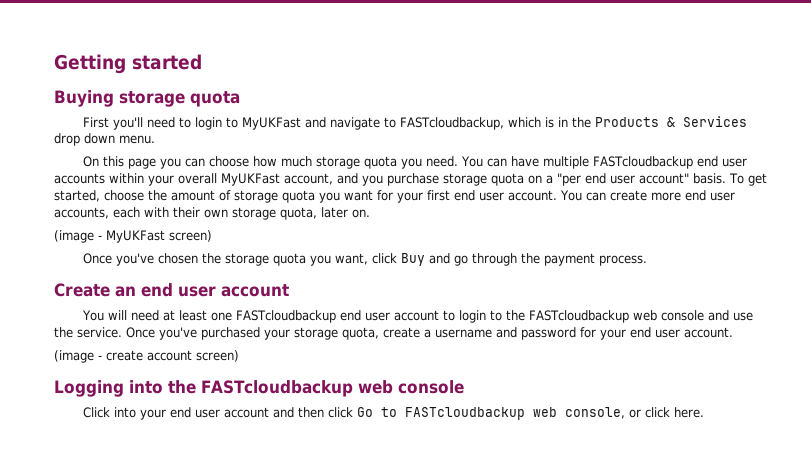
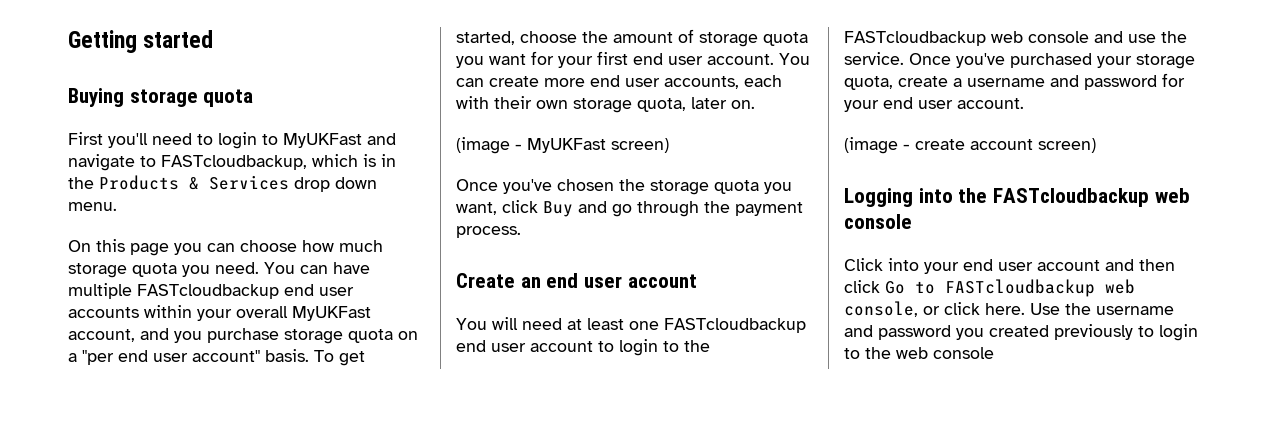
(705, 412) none -> [1030,303,1174,315] [844,324,1198,341] [844,347,994,359] Use the username and password you created previously to login to the web console

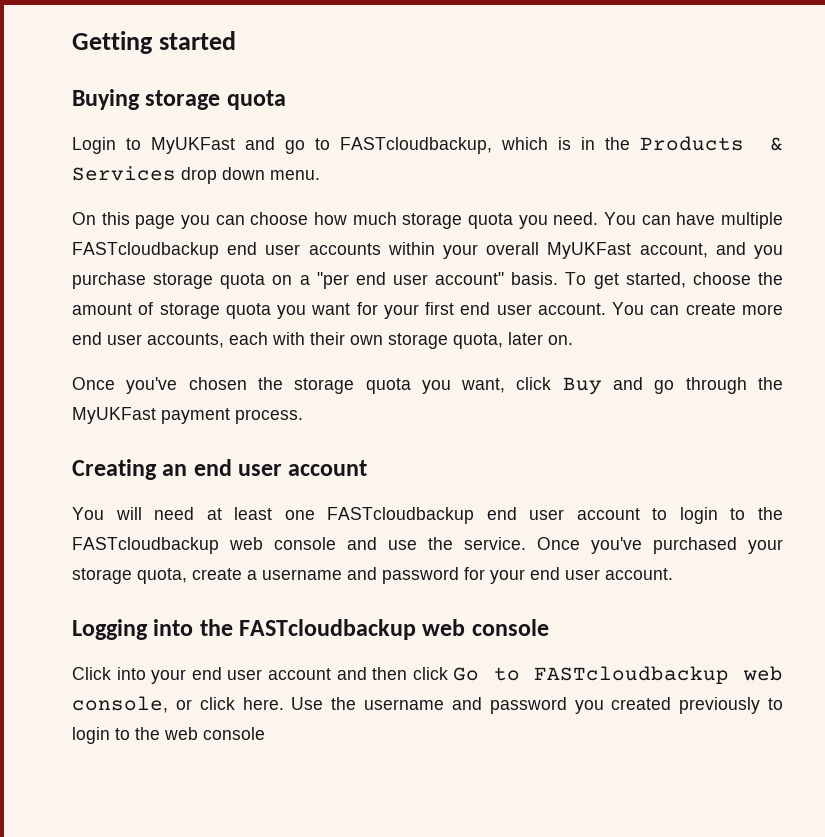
[68,132,257,149] First you'll need to login -> [72,137,116,154] Login
[68,154,135,171] navigate -> [285,140,305,154] go
[456,137,669,154] // (image - MyUKFast screen) -> (573, 340) none
(730, 207) none -> [72,407,156,424] MyUKFast
[456,273,515,288] Create -> [72,459,157,480] Creating
[844,137,1096,154] // (image - create account screen) -> (673, 574) none

